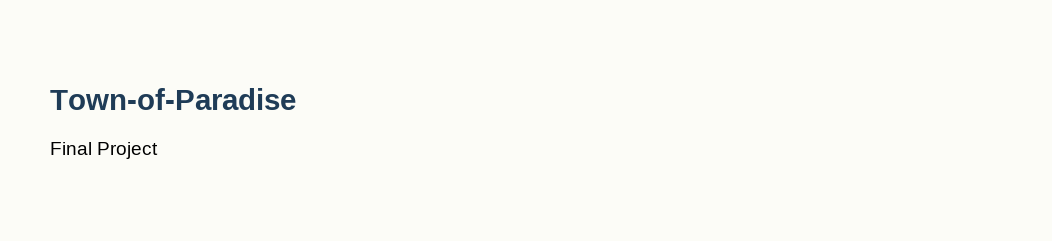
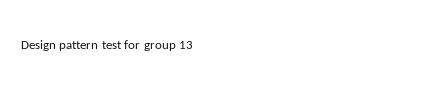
[50,88,296,110] [50,142,159,159] Town-of-Paradise // Final Project -> [21,40,193,51] Design pattern test for group 13

